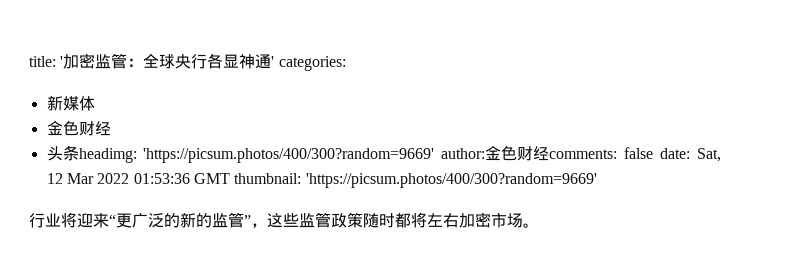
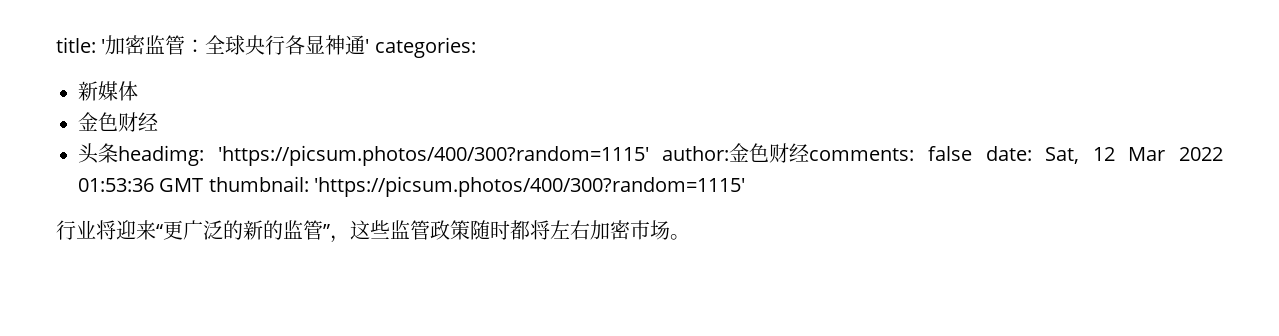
[143,148,435,163] 'https://picsum.photos/400/300?random=9669' -> [217,145,649,166] 'https://picsum.photos/400/300?random=1115'
[305,173,597,188] 'https://picsum.photos/400/300?random=9669' -> [314,176,746,197] 'https://picsum.photos/400/300?random=1115'

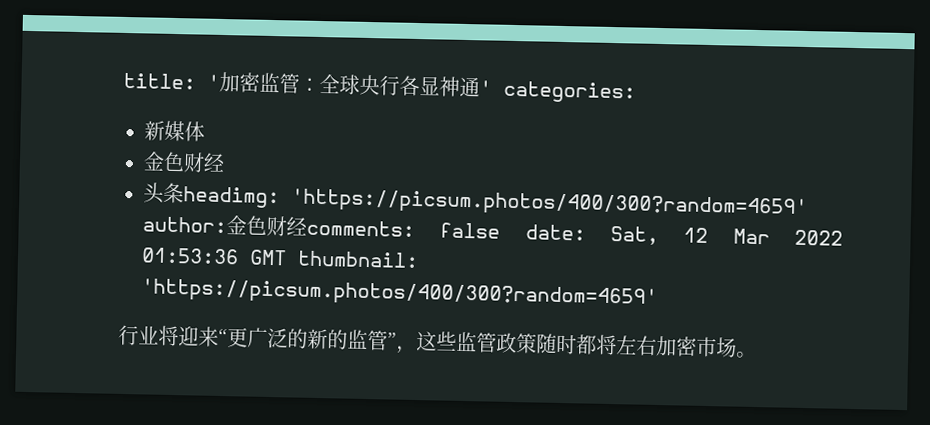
[217,145,649,166] 'https://picsum.photos/400/300?random=1115' -> [291,188,808,221] 'https://picsum.photos/400/300?random=4659'
[314,176,746,197] 'https://picsum.photos/400/300?random=1115' -> [141,278,658,310] 'https://picsum.photos/400/300?random=4659'

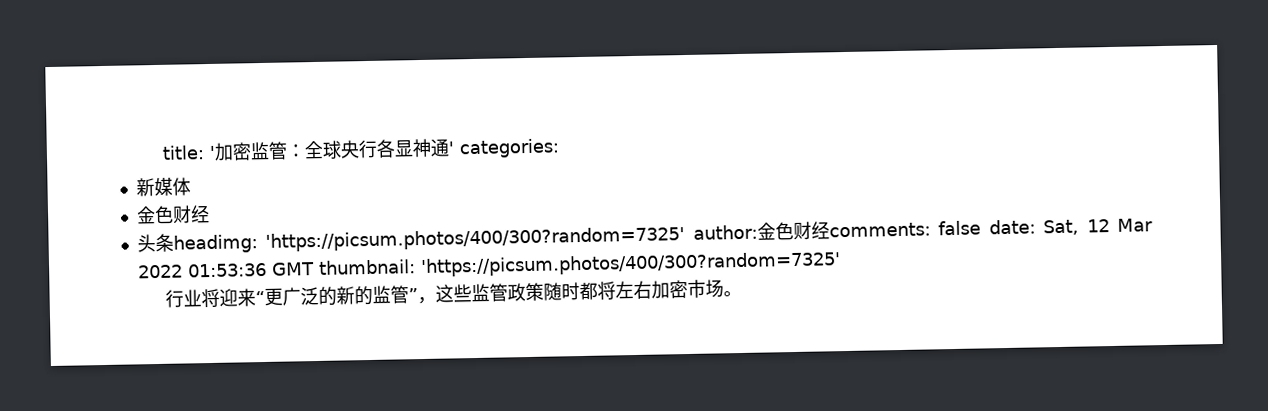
[291,188,808,221] 'https://picsum.photos/400/300?random=4659' -> [265,226,686,252] 'https://picsum.photos/400/300?random=7325'
[141,278,658,310] 'https://picsum.photos/400/300?random=4659' -> [419,251,841,278] 'https://picsum.photos/400/300?random=7325'

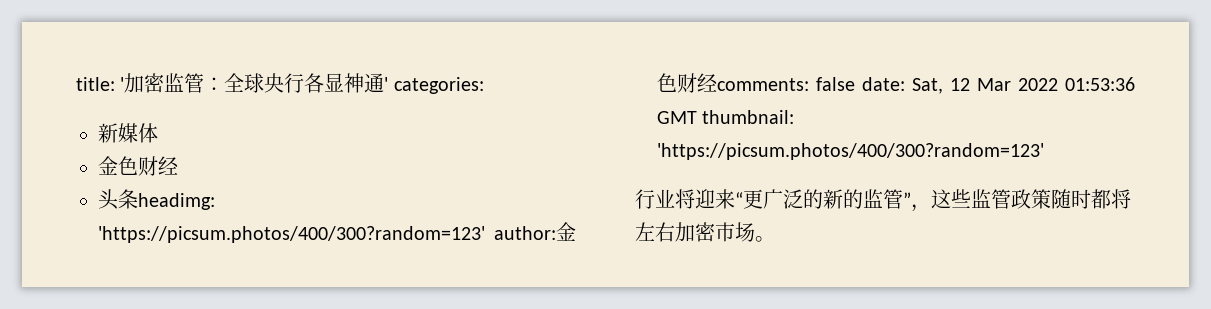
[265,226,686,252] 'https://picsum.photos/400/300?random=7325' -> [98,226,485,243] 'https://picsum.photos/400/300?random=123'
[419,251,841,278] 'https://picsum.photos/400/300?random=7325' -> [657,143,1044,160] 'https://picsum.photos/400/300?random=123'

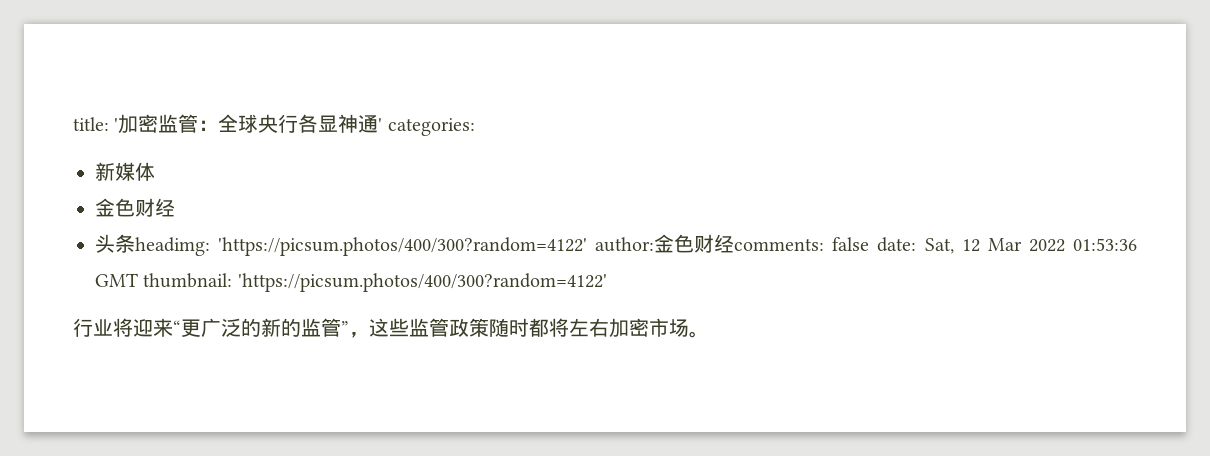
[98,226,485,243] 'https://picsum.photos/400/300?random=123' -> [218,237,588,256] 'https://picsum.photos/400/300?random=4122'
[657,143,1044,160] 'https://picsum.photos/400/300?random=123' -> [237,273,607,292] 'https://picsum.photos/400/300?random=4122'

